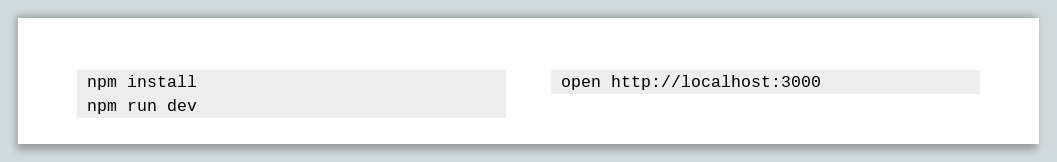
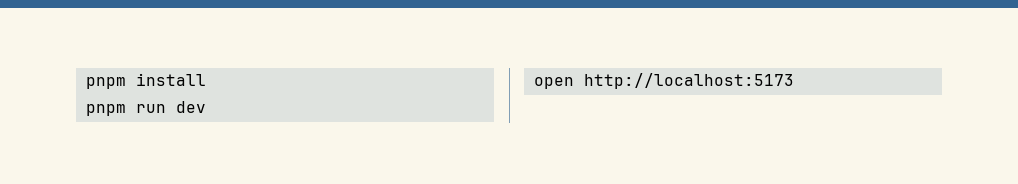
[86,78,117,90] npm -> [85,77,126,89] pnpm
[86,102,117,114] npm -> [85,104,126,116] pnpm
[610,75,821,90] http://localhost:3000 -> [583,73,794,89] http://localhost:5173

